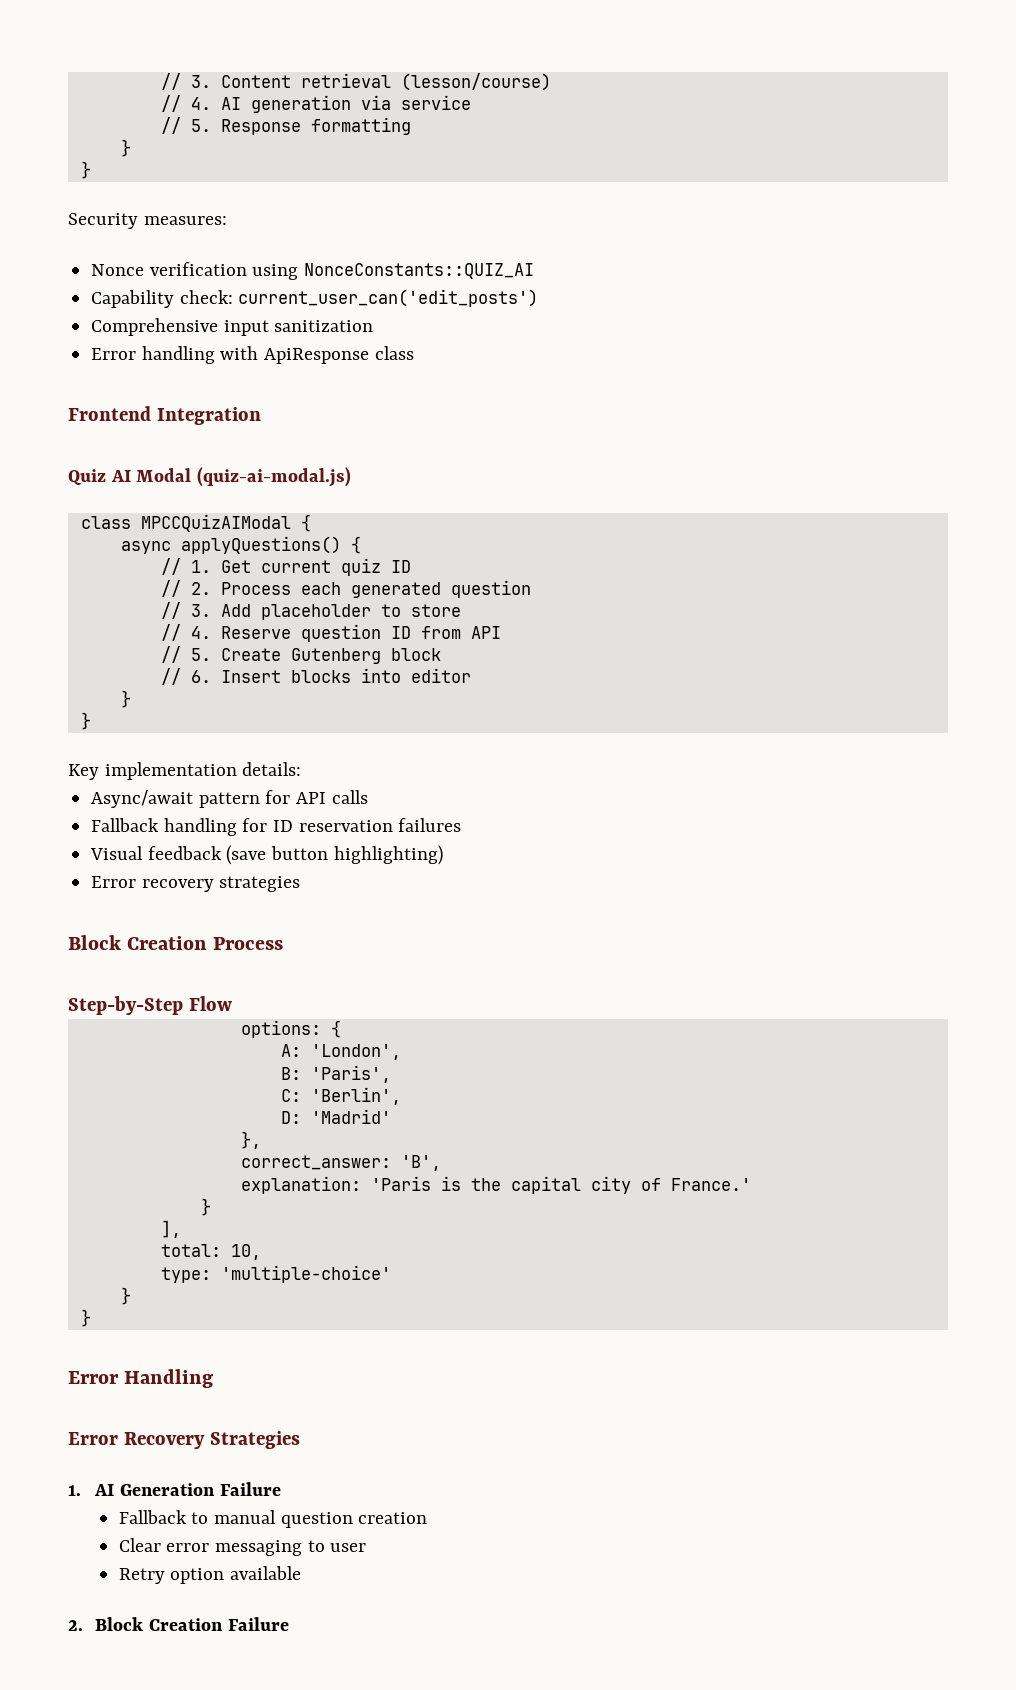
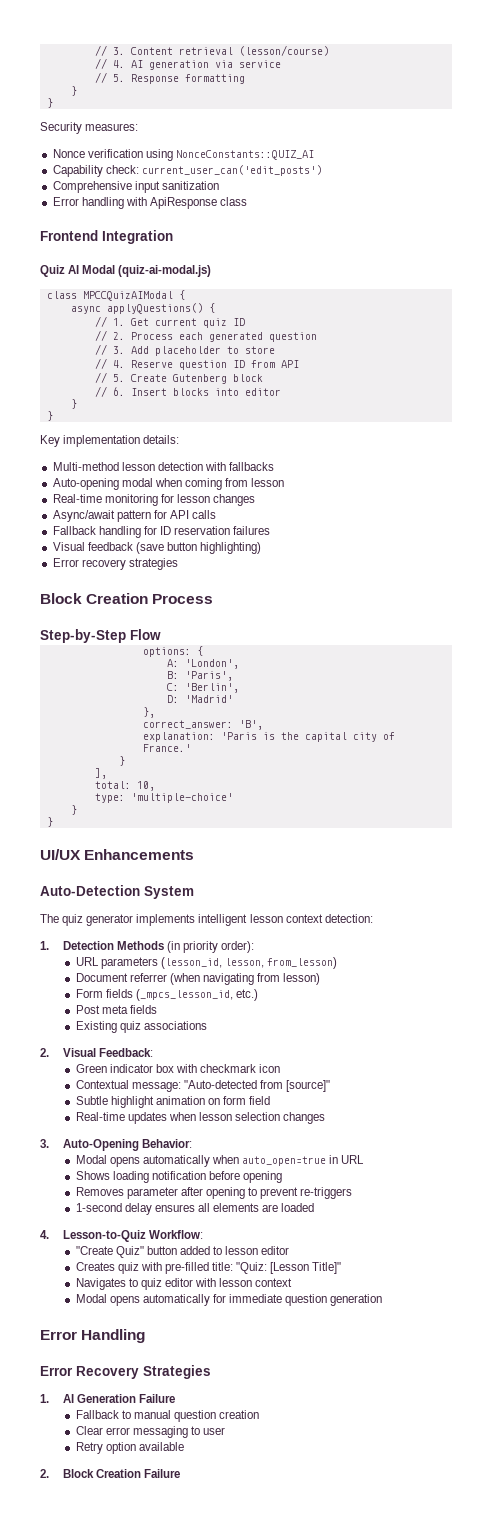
(302, 769) none -> [52,462,275,471] [52,478,285,490] [52,494,256,506] // Multi-method lesson detection with fallbacks // Auto-opening modal when coming from lesson // Real-time monitoring for lesson changes
(91, 1318) none -> [40,849,195,860] [40,885,194,899] [40,914,373,926] [40,941,255,953] [75,957,338,969] [75,973,321,985] [75,989,258,1001] [75,1005,157,1014] [75,1021,207,1033] [40,1048,154,1057] [75,1064,281,1073] [75,1080,331,1092] [75,1096,271,1108] [75,1112,326,1124] [40,1139,193,1151] [75,1155,365,1167] [75,1171,283,1183] [75,1187,353,1199] [75,1203,315,1215] [40,1230,204,1242] [75,1246,290,1258] [75,1262,342,1274] [75,1278,293,1290] [75,1294,383,1306] // UI/UX Enhancements // Auto-Detection System // The quiz generator implements intelligent lesson context detection: // 1. Detection Methods (in priority order): // URL parameters (lesson_id, lesson, from_lesson) // Document referrer (when navigating from lesson) // Form fields (_mpcs_lesson_id, etc.) // Post meta fields // Existing quiz associations // 2. Visual Feedback: // Green indicator box with checkmark icon // Contextual message: "Auto-detected from [source]" // Subtle highlight animation on form field // Real-time updates when lesson selection changes // 3. Auto-Opening Behavior: // Modal opens automatically when auto_open=true in URL // Shows loading notification before opening // Removes parameter after opening to prevent re-triggers // 1-second delay ensures all elements are loaded // 4. Lesson-to-Quiz Workflow: // "Create Quiz" button added to lesson editor // Creates quiz with pre-filled title: "Quiz: [Lesson Title]" // Navigates to quiz editor with lesson context // Modal opens automatically for immediate question generation

